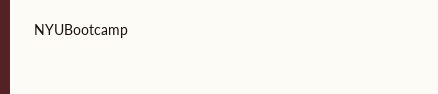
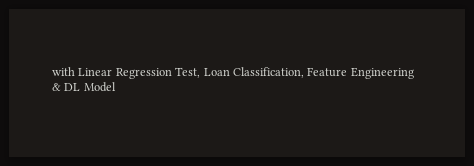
[34,24,128,38] NYUBootcamp -> [52,67,414,79] [52,82,116,92] with Linear Regression Test, Loan Classification, Feature Engineering & DL Model

